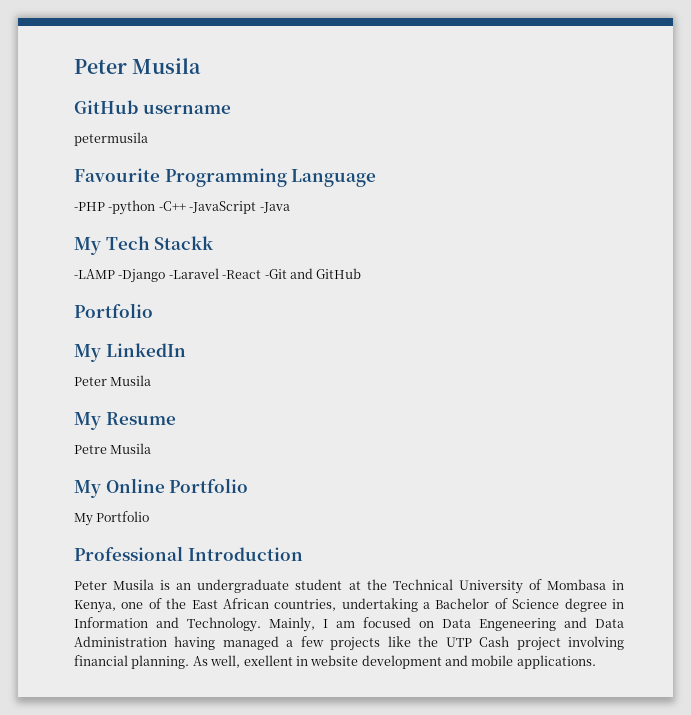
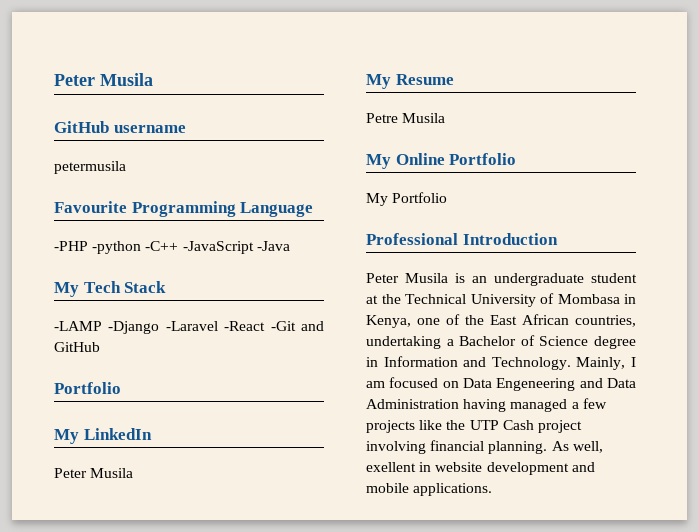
[154,236,214,250] Stackk -> [124,281,167,293] Stack

